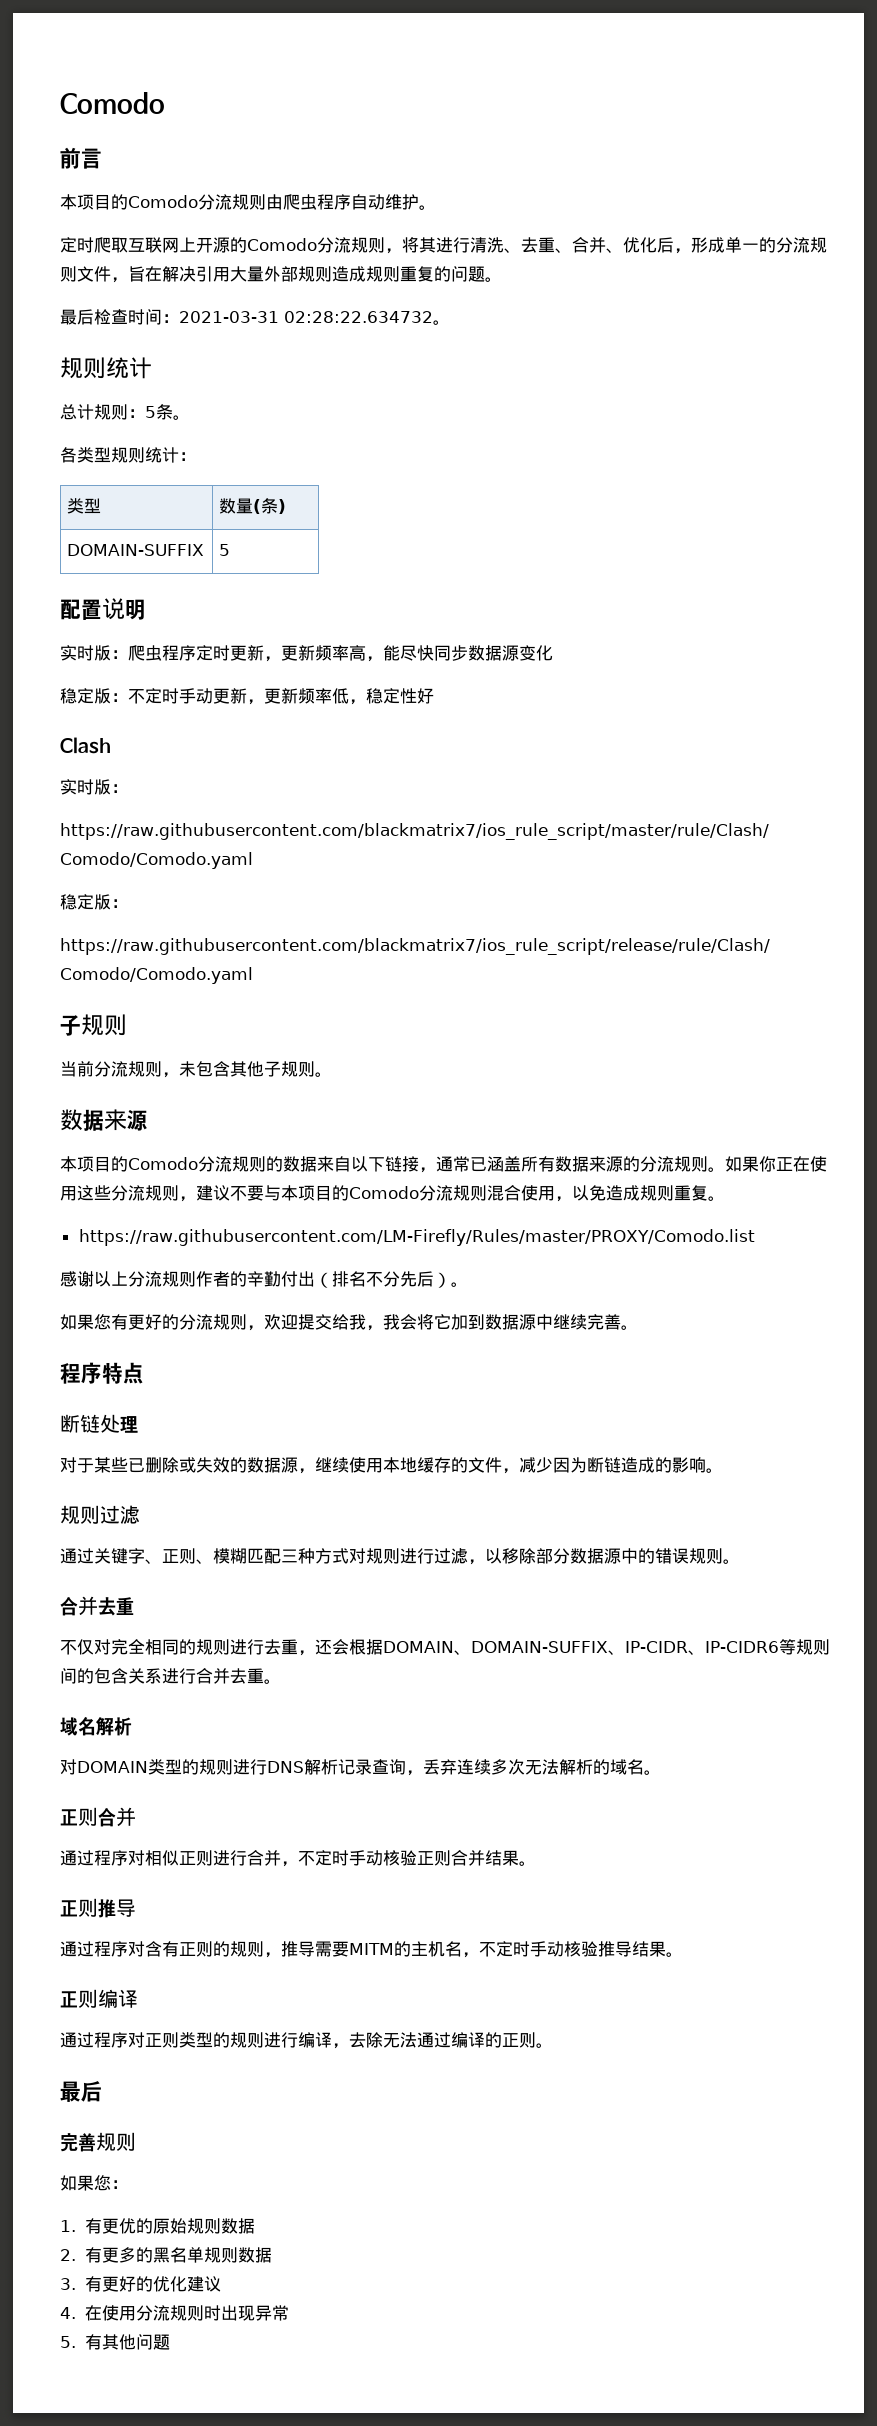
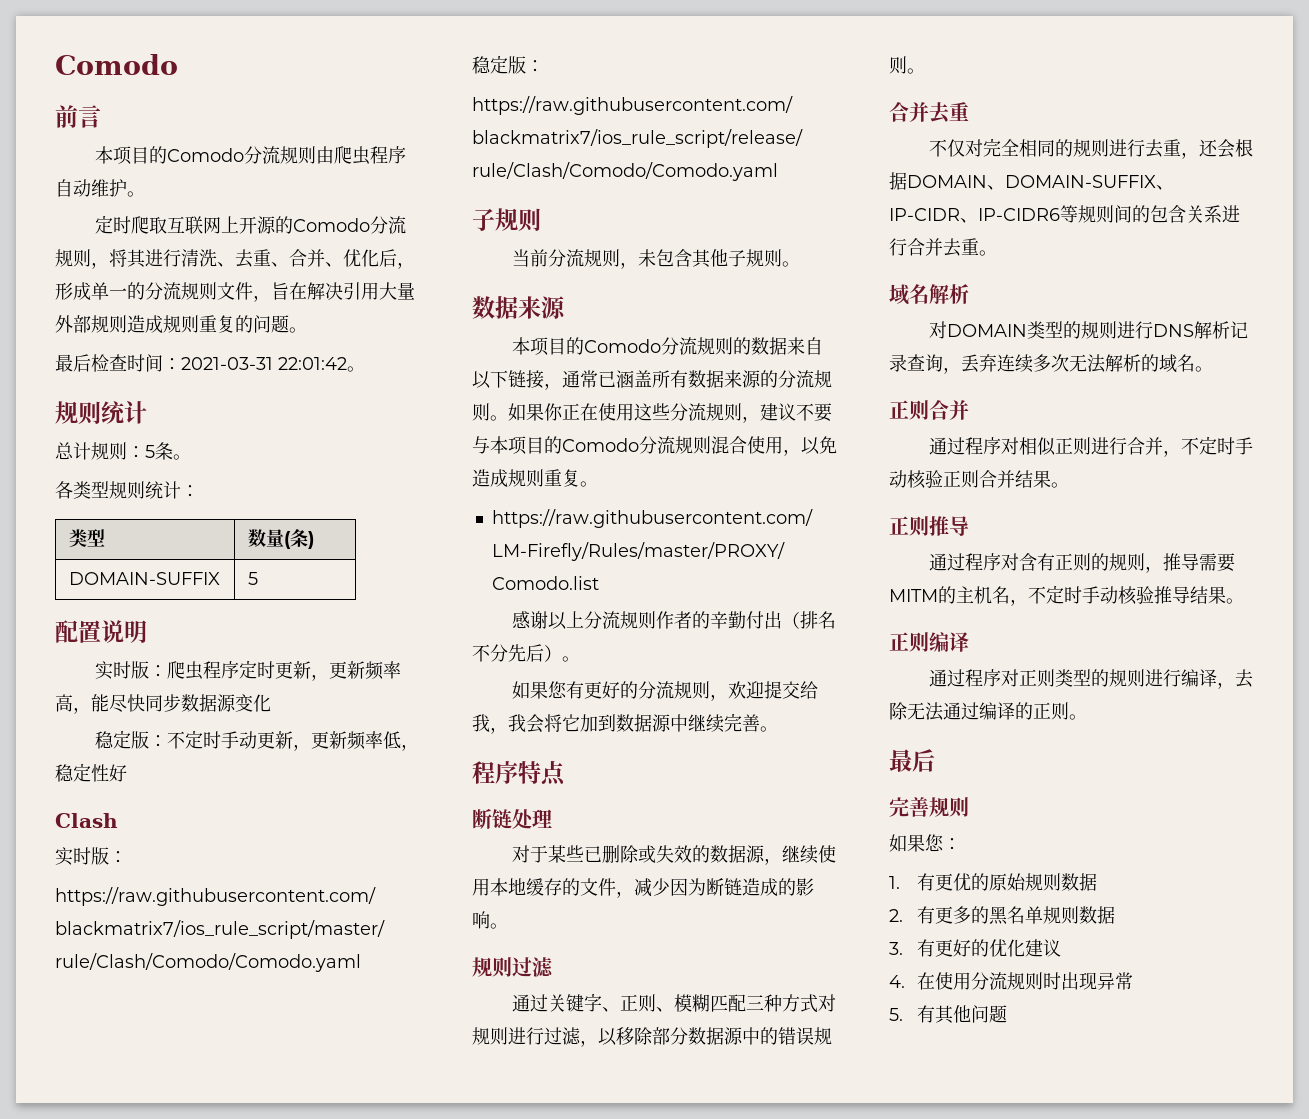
[284,311,433,323] 02:28:22.634732 -> [278,357,347,370] 22:01:42

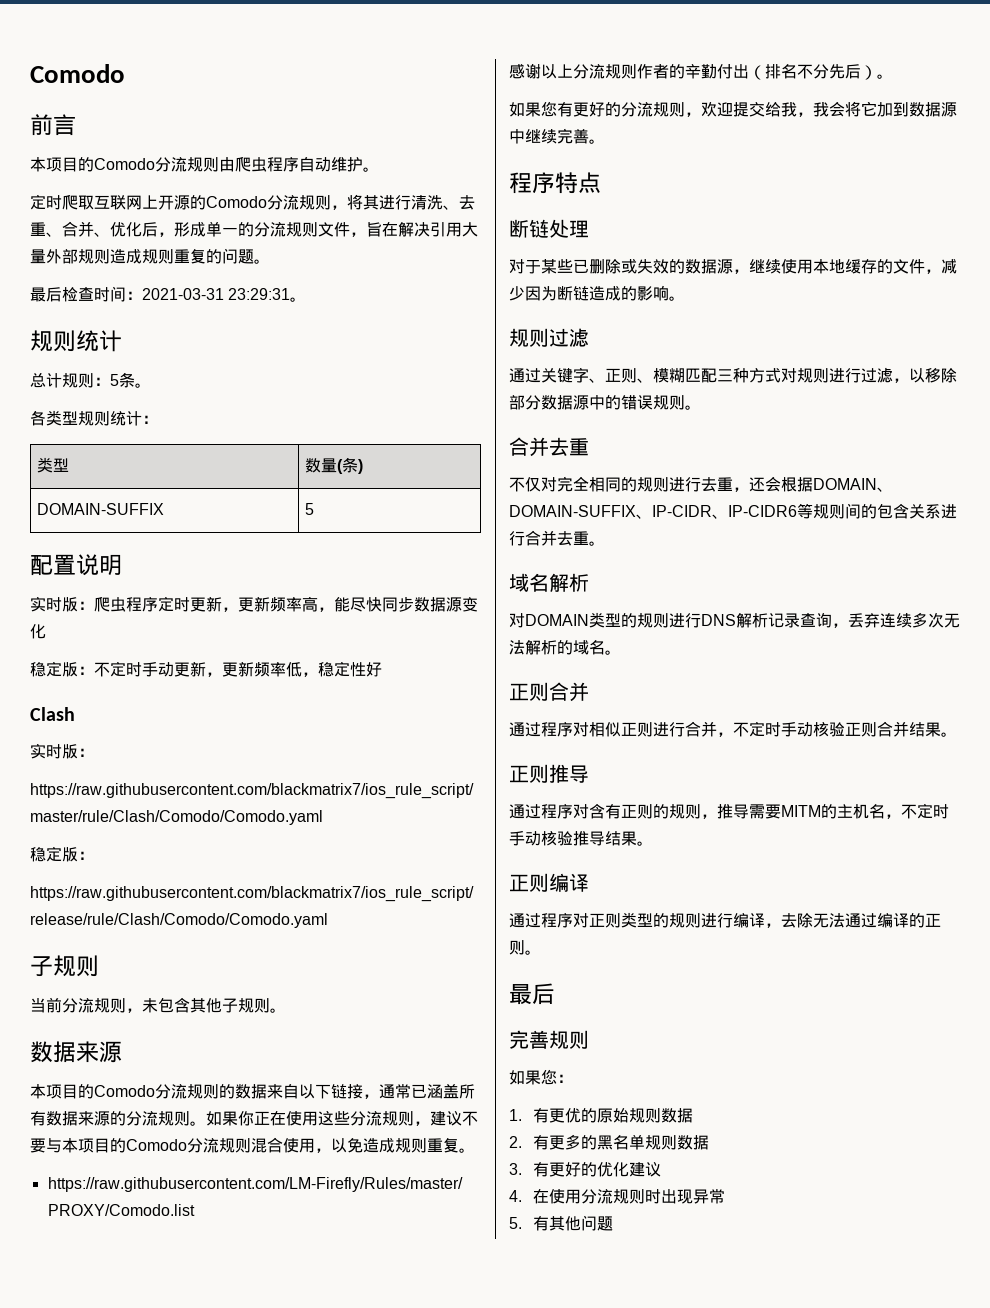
[278,357,347,370] 22:01:42 -> [228,288,291,300] 23:29:31

